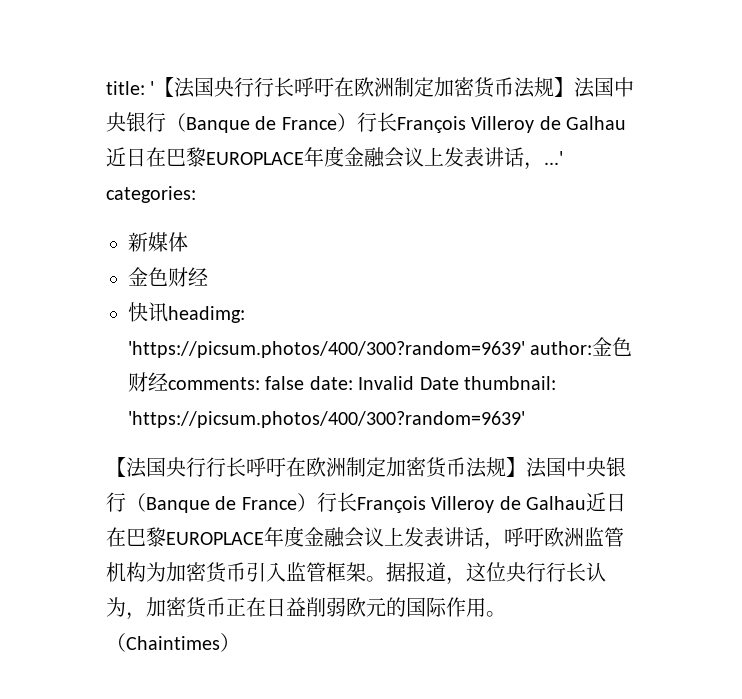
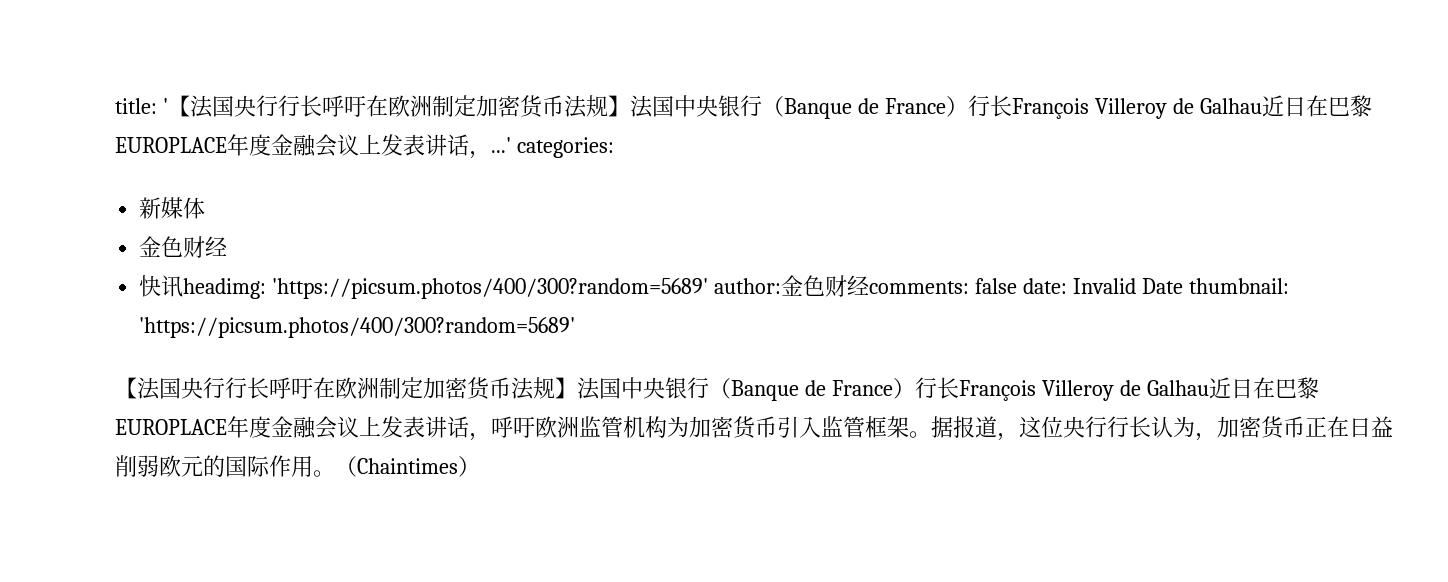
[128,341,525,358] 'https://picsum.photos/400/300?random=9639' -> [272,278,709,299] 'https://picsum.photos/400/300?random=5689'
[128,411,525,428] 'https://picsum.photos/400/300?random=9639' -> [139,317,576,338] 'https://picsum.photos/400/300?random=5689'

